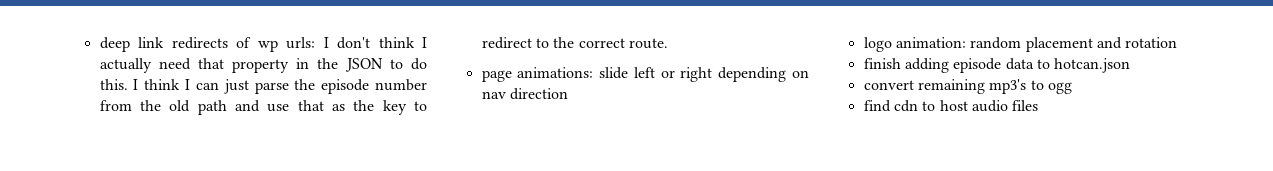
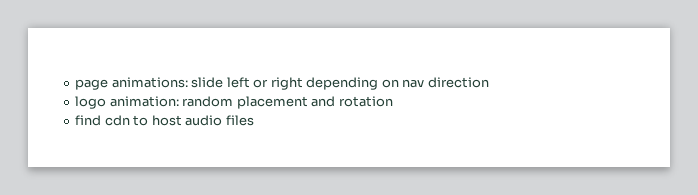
[99,37,427,52] [99,58,428,73] [99,79,427,94] [99,100,427,115] [481,37,668,49] deep link redirects of wp urls: I don't think I actually need that property in the JSON to do this. I think I can just parse the episode number from the old path and use that as the key to redirect to the correct route. // -> (75, 84) none
[863,58,1131,73] [863,79,1072,94] // finish adding episode data to hotcan.json // convert remaining mp3's to ogg -> (393, 101) none

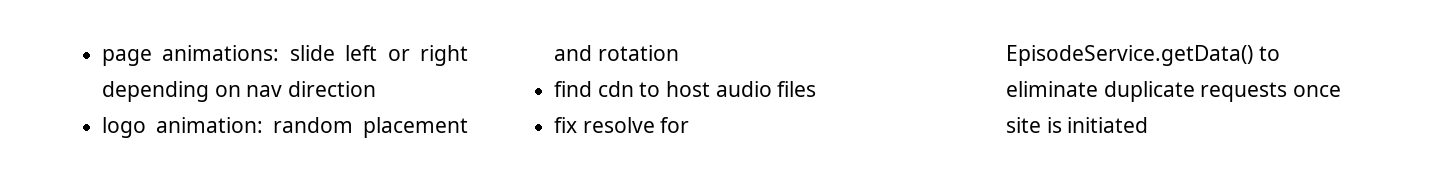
(254, 120) none -> [554,117,690,133] [1006,45,1280,66] [1006,81,1342,102] [1006,117,1149,133] // fix resolve for EpisodeService.getData() to eliminate duplicate requests once site is initiated

